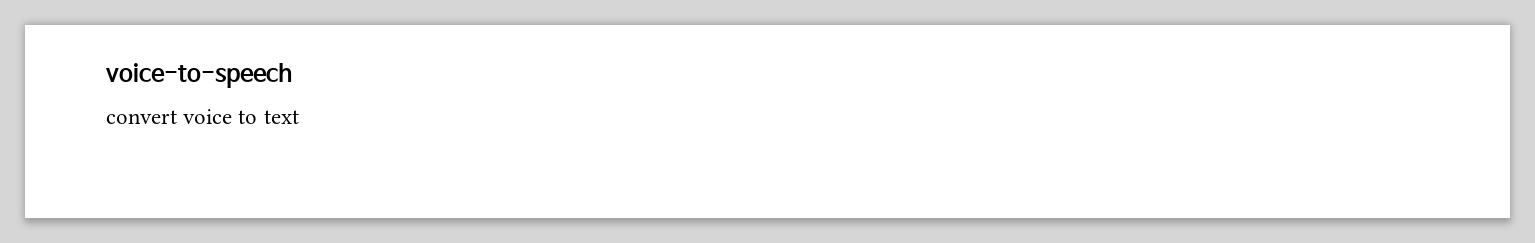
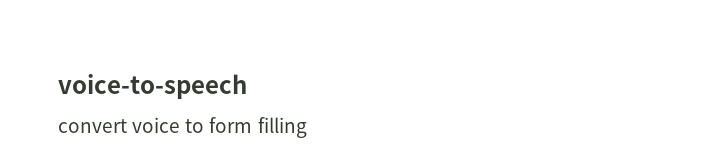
[263,110,299,124] text -> [209,117,307,138] form filling

